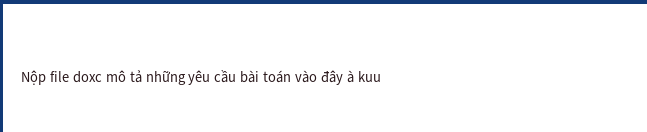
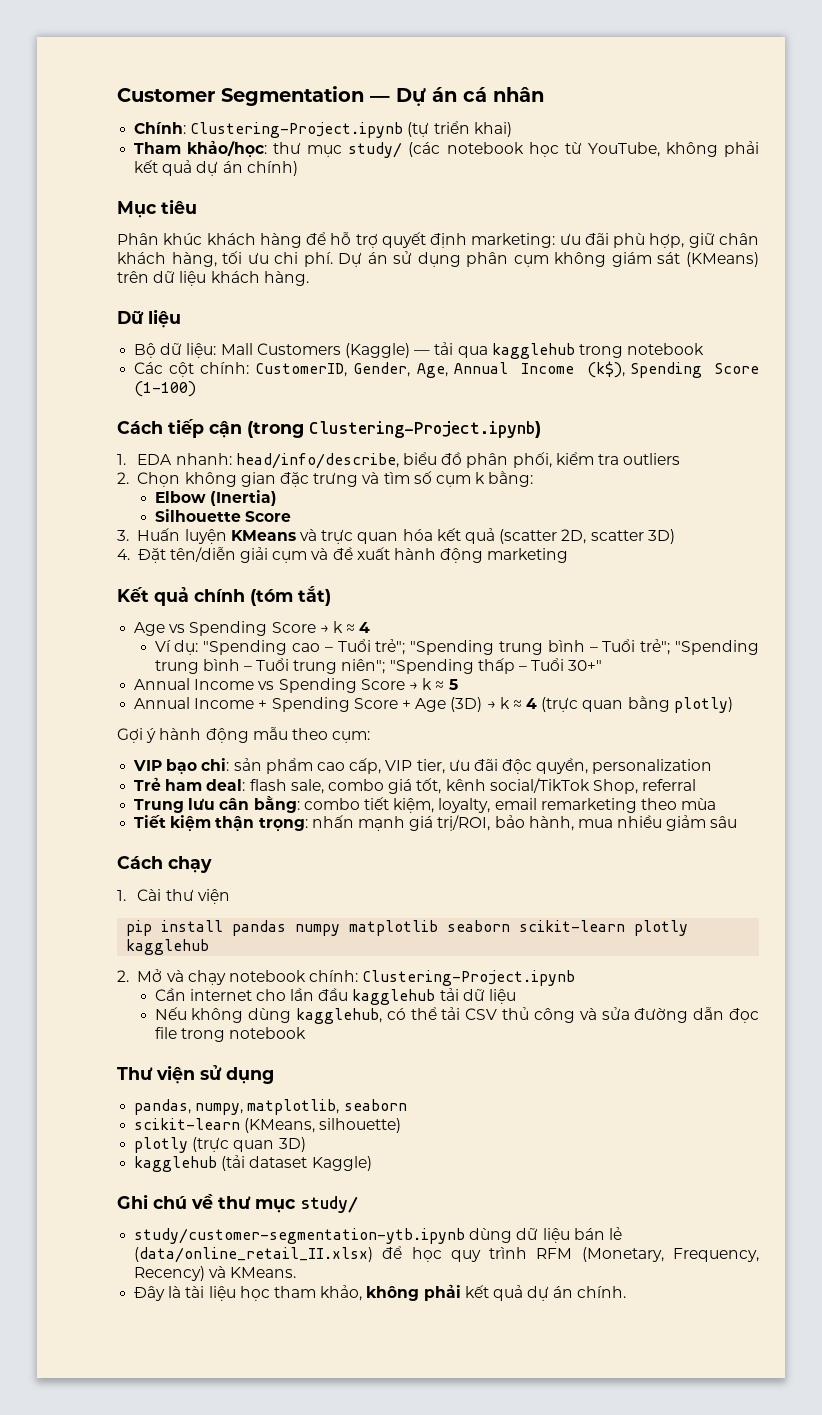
[21,70,381,85] Nộp file doxc mô tả những yêu cầu bài toán vào đây à kuu -> [117,86,544,106] [134,121,512,138] [134,140,759,158] [134,160,298,176] [117,199,197,218] [117,232,759,248] [117,251,759,267] [117,271,309,286] [117,309,181,328] [134,342,705,359] [134,361,759,378] [134,381,197,397] [117,419,541,438] [117,452,681,469] [117,471,534,487] [154,490,277,506] [154,509,291,522] [117,528,675,544] [117,547,569,563] [117,586,331,606] [134,621,371,636] [154,639,759,655] [154,658,603,674] [134,678,458,693] [134,696,733,713] [117,727,371,743] [133,758,713,775] [134,777,697,794] [134,796,717,813] [134,815,738,832] [117,856,212,873] [117,889,230,904] [126,920,689,936] [126,939,210,955] [117,969,576,986] [154,988,517,1005] [154,1007,759,1024] [154,1027,306,1042] [117,1065,274,1084] [134,1099,407,1115] [134,1118,402,1133] [134,1137,306,1153] [134,1155,372,1172] [117,1194,358,1213] [134,1227,622,1244] [134,1246,759,1263] [134,1266,297,1281] [134,1284,627,1301] Customer Segmentation — Dự án cá nhân // Chính: Clustering-Project.ipynb (tự triển khai) // Tham khảo/học: thư mục study/ (các notebook học từ YouTube, không phải kết quả dự án chính) // Mục tiêu // Phân khúc khách hàng để hỗ trợ quyết định marketing: ưu đãi phù hợp, giữ chân khách hàng, tối ưu chi phí. Dự án sử dụng phân cụm không giám sát (KMeans) trên dữ liệu khách hàng. // Dữ liệu // Bộ dữ liệu: Mall Customers (Kaggle) — tải qua kagglehub trong notebook // Các cột chính: CustomerID, Gender, Age, Annual Income (k$), Spending Score (1-100) // Cách tiếp cận (trong Clustering-Project.ipynb) // 1. EDA nhanh: head/info/describe, biểu đồ phân phối, kiểm tra outliers // 2. Chọn không gian đặc trưng và tìm số cụm k bằng: // Elbow (Inertia) // Silhouette Score // 3. Huấn luyện KMeans và trực quan hóa kết quả (scatter 2D, scatter 3D) // 4. Đặt tên/diễn giải cụm và đề xuất hành động marketing // Kết quả chính (tóm tắt) // Age vs Spending Score → k ≈ 4 // Ví dụ: "Spending cao – Tuổi trẻ"; "Spending trung bình – Tuổi trẻ"; "Spending trung bình – Tuổi trung niên"; "Spending thấp – Tuổi 30+" // Annual Income vs Spending Score → k ≈ 5 // Annual Income + Spending Score + Age (3D) → k ≈ 4 (trực quan bằng plotly) // Gợi ý hành động mẫu theo cụm: // VIP bạo chi: sản phẩm cao cấp, VIP tier, ưu đãi độc quyền, personalization // Trẻ ham deal: flash sale, combo giá tốt, kênh social/TikTok Shop, referral // Trung lưu cân bằng: combo tiết kiệm, loyalty, email remarketing theo mùa // Tiết kiệm thận trọng: nhấn mạnh giá trị/ROI, bảo hành, mua nhiều giảm sâu // Cách chạy // 1. Cài thư viện // pip install pandas numpy matplotlib seaborn scikit-learn plotly kagglehub // 2. Mở và chạy notebook chính: Clustering-Project.ipynb // Cần internet cho lần đầu kagglehub tải dữ liệu // Nếu không dùng kagglehub, có thể tải CSV thủ công và sửa đường dẫn đọc file trong notebook // Thư viện sử dụng // pandas, numpy, matplotlib, seaborn // scikit-learn (KMeans, silhouette) // plotly (trực quan 3D) // kagglehub (tải dataset Kaggle) // Ghi chú về thư mục study/ // study/customer-segmentation-ytb.ipynb dùng dữ liệu bán lẻ (data/online_retail_II.xlsx) để học quy trình RFM (Monetary, Frequency, Recency) và KMeans. // Đây là tài liệu học tham khảo, không phải kết quả dự án chính.

